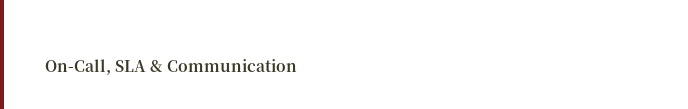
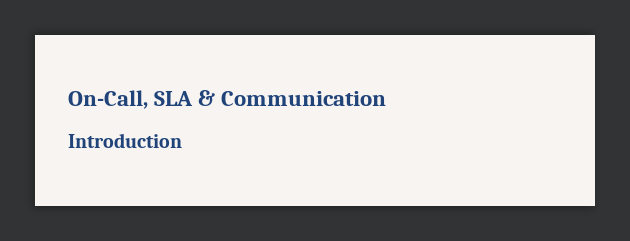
(297, 65) none -> [68,133,182,148] // Introduction

